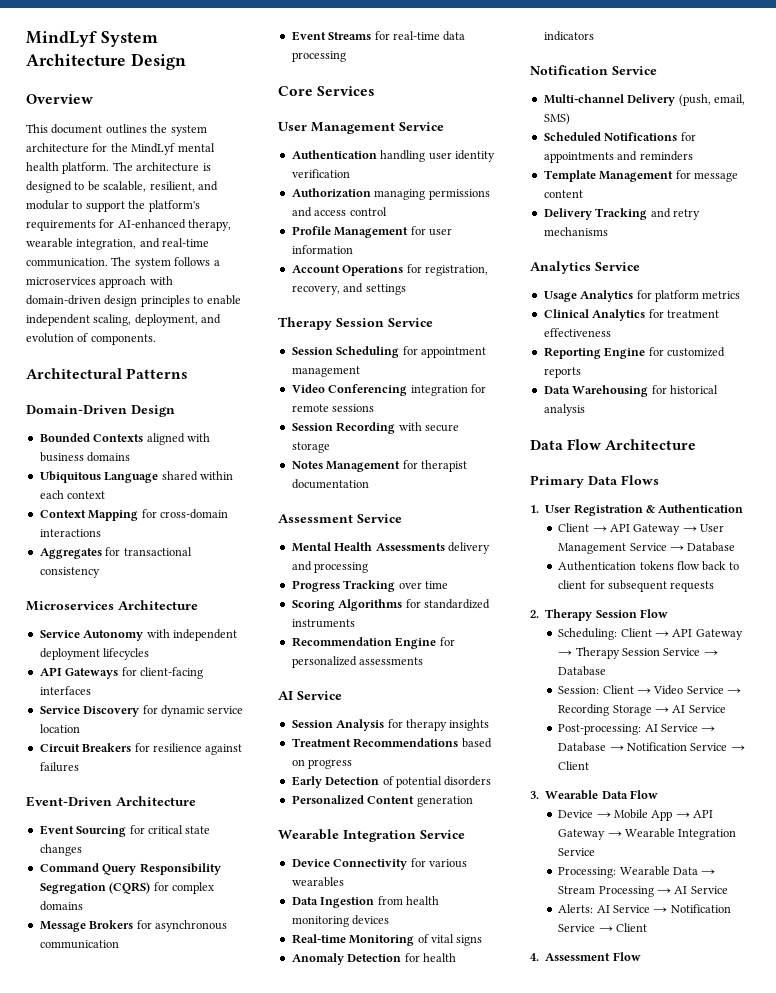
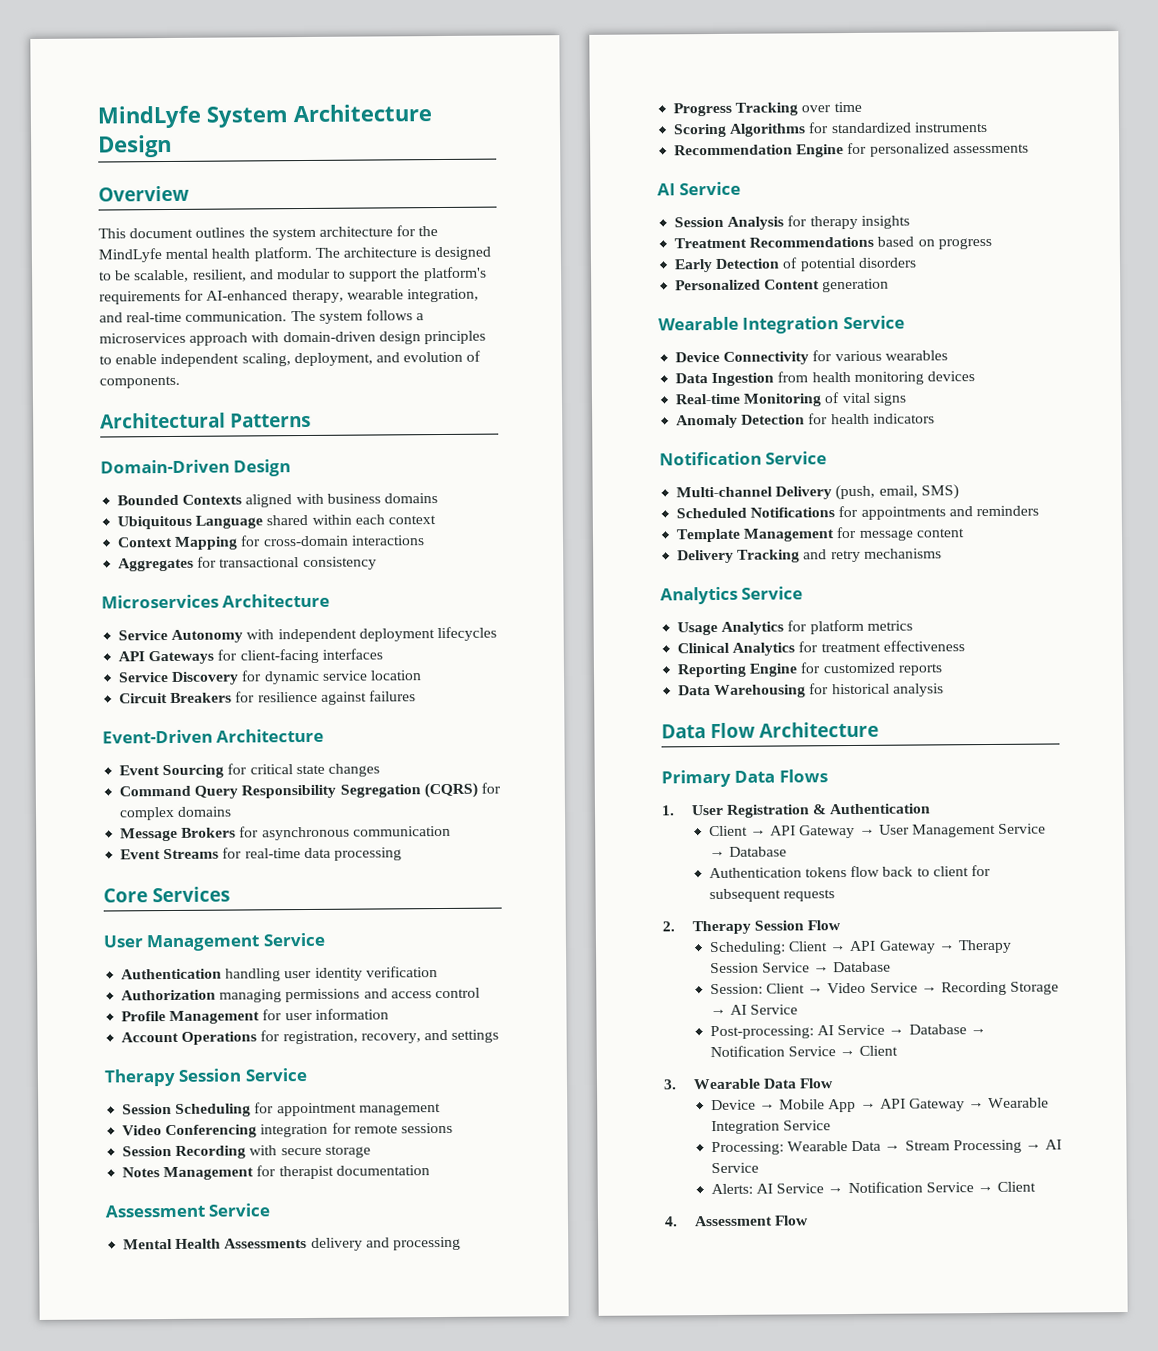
[26,31,97,47] MindLyf -> [97,105,201,129] MindLyfe
[131,143,176,155] MindLyf -> [98,248,162,263] MindLyfe

